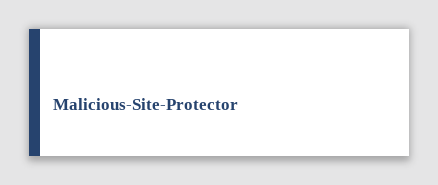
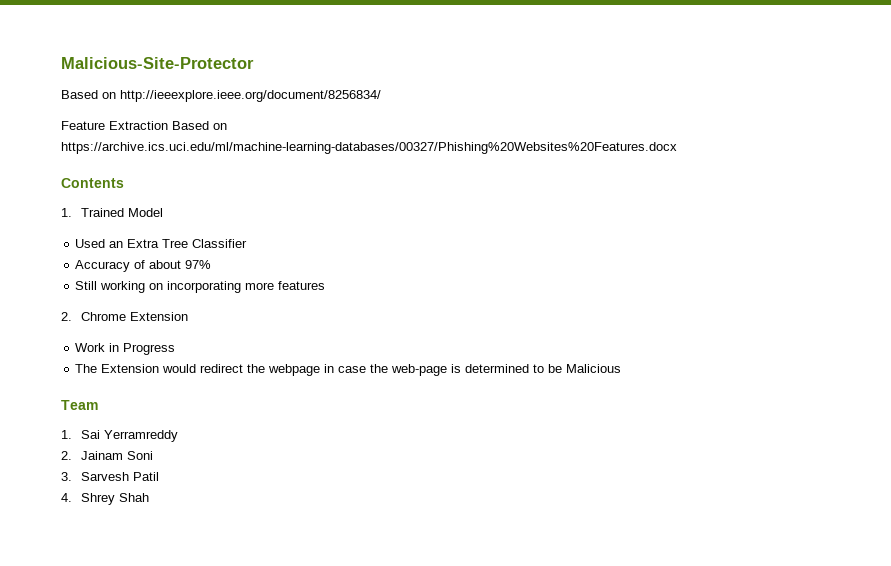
(238, 104) none -> [61,90,381,102] [61,121,227,130] [61,142,677,154] [61,178,124,188] [61,208,163,217] [75,239,248,248] [75,260,212,272] [75,281,326,293] [61,312,188,321] [75,343,176,355] [75,364,622,376] [61,400,98,410] [61,430,178,442] [61,451,153,460] [61,472,159,481] [61,493,149,505] // Based on http://ieeexplore.ieee.org/document/8256834/ // Feature Extraction Based on https://archive.ics.uci.edu/ml/machine-learning-databases/00327/Phishing%20Websites%20Features.docx // Contents // 1. Trained Model // Used an Extra Tree Classifier // Accuracy of about 97% // Still working on incorporating more features // 2. Chrome Extension // Work in Progress // The Extension would redirect the webpage in case the web-page is determined to be Malicious // Team // 1. Sai Yerramreddy // 2. Jainam Soni // 3. Sarvesh Patil // 4. Shrey Shah

